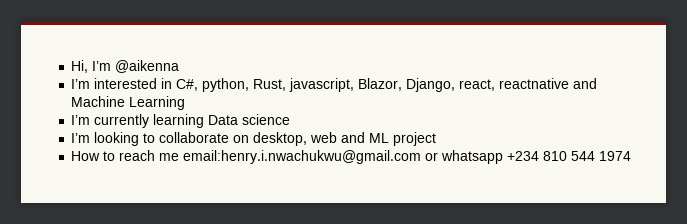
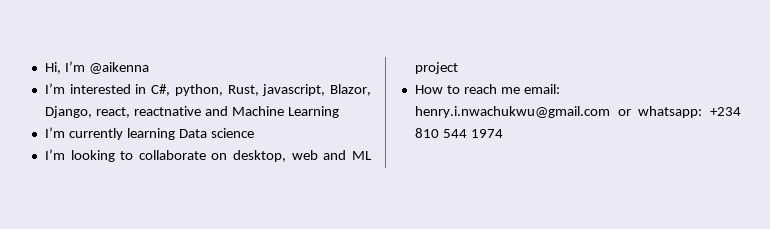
[183,150,504,164] email:henry.i.nwachukwu@gmail.com or whatsapp -> [523,84,560,94] [414,106,703,118] email: henry.i.nwachukwu@gmail.com or whatsapp:

